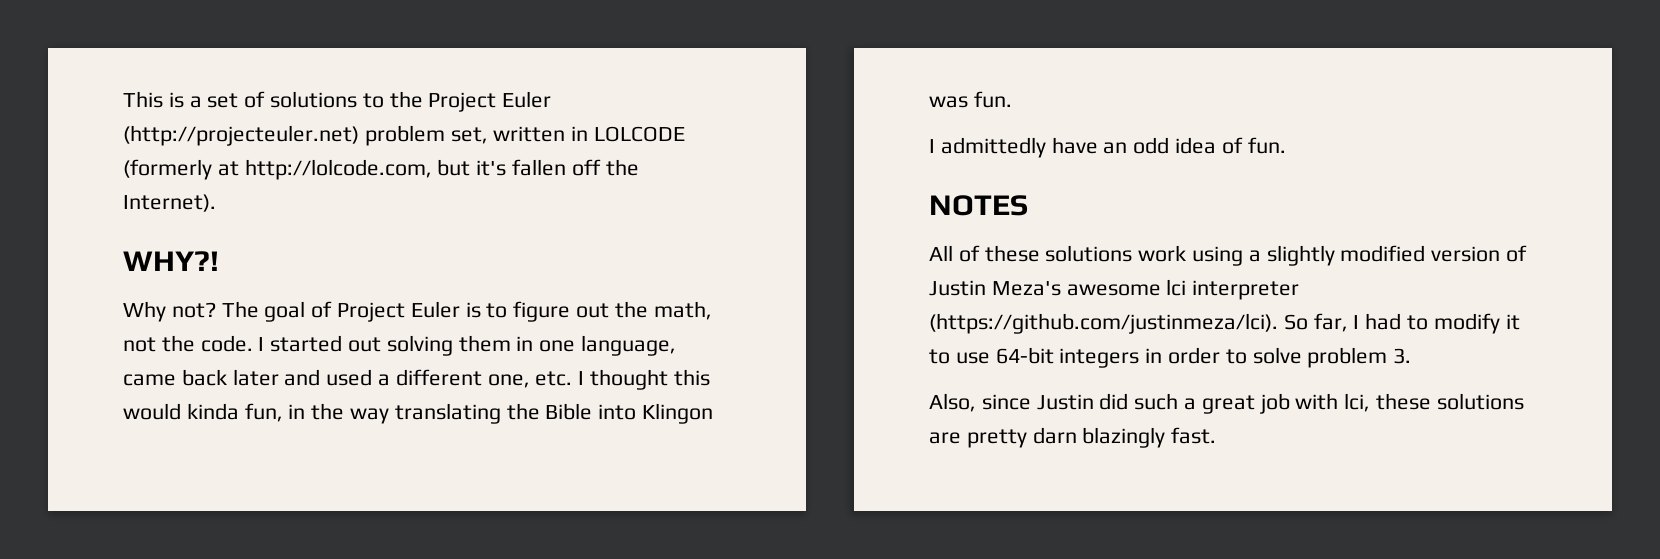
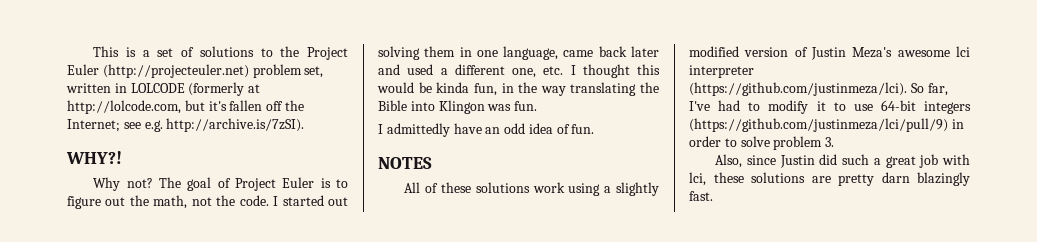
[123,194,216,212] Internet). -> [67,118,305,132] Internet; see e.g. http://archive.is/7zSI).
(181, 411) none -> [418,82,432,93] be
[1353,315,1360,329] I -> [689,101,710,111] I've
(1140, 358) none -> [689,118,948,132] (https://github.com/justinmeza/lci/pull/9)

